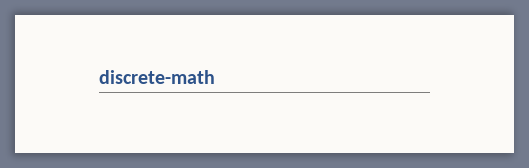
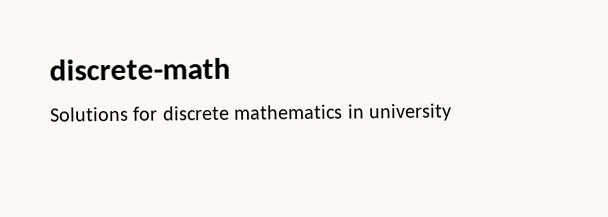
(215, 77) none -> [49,103,452,122] // Solutions for discrete mathematics in university

